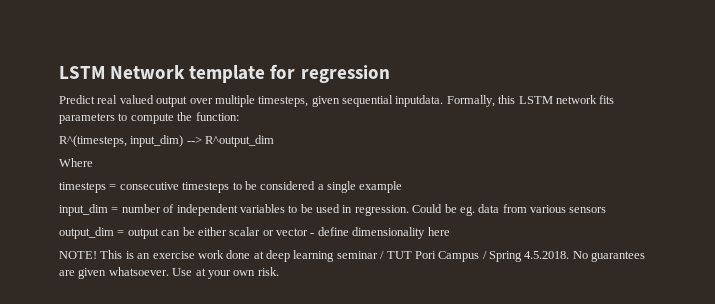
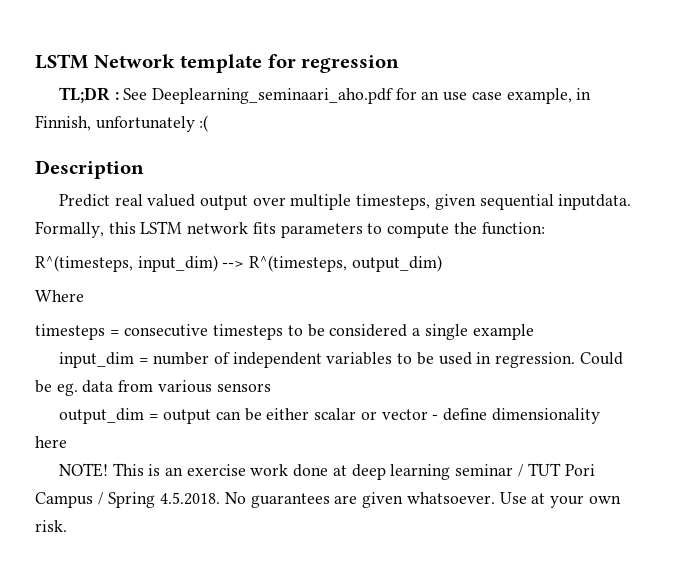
(390, 74) none -> [58,87,592,104] [35,115,209,132] [35,160,144,179] // TL;DR : See Deeplearning_seminaari_aho.pdf for an use case example, in Finnish, unfortunately :( // Description
[205,135,275,147] R^output_dim -> [249,255,442,272] R^(timesteps, output_dim)

